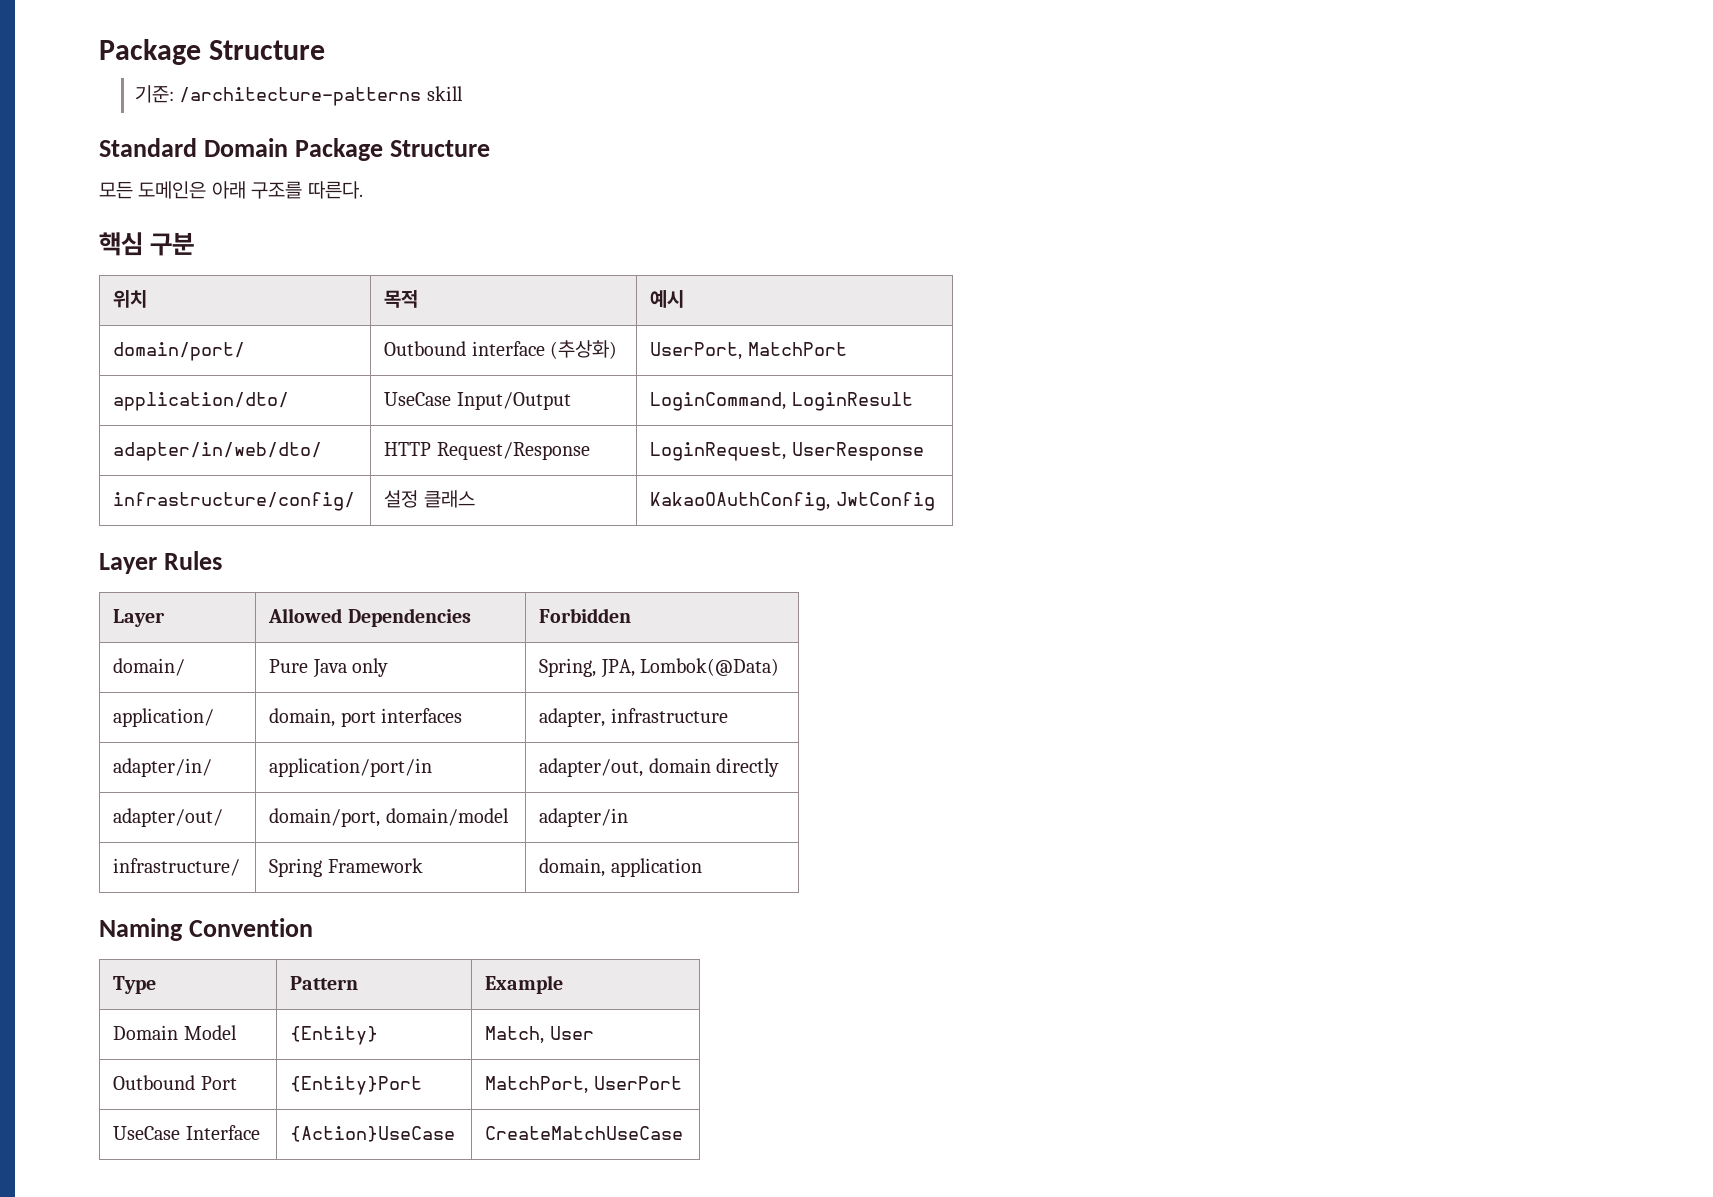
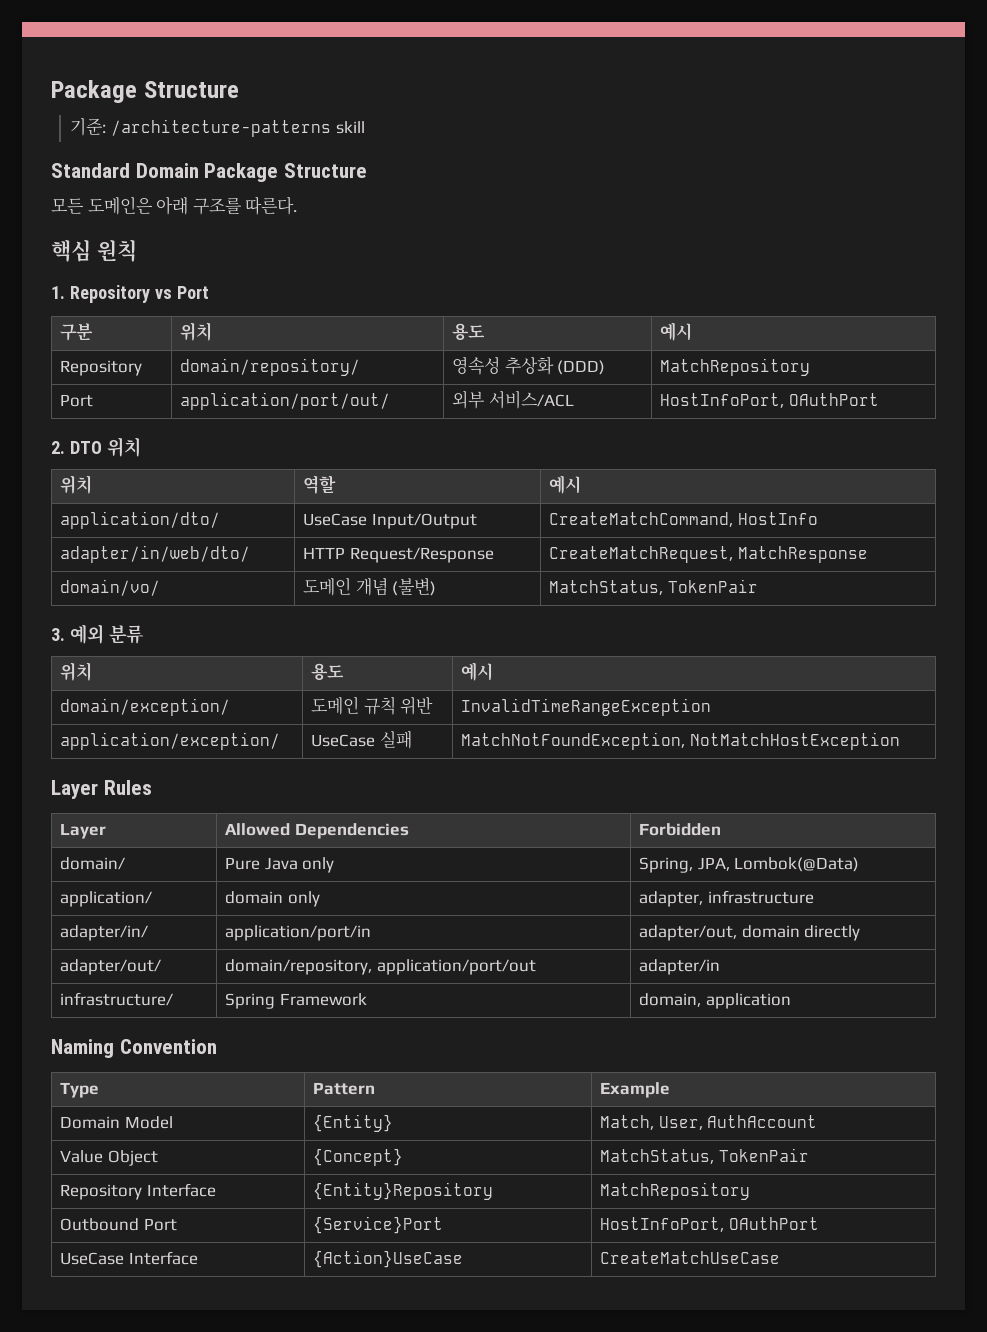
[150,232,195,256] [113,290,148,308] [384,290,419,308] [650,290,685,308] [113,342,246,361] [384,340,618,359] [650,342,847,360] 구분 // 위치 | 목적 | 예시 // domain/port/ | Outbound interface (추상화) | UserPort, MatchPort -> [96,239,137,262] [51,285,209,303] [60,323,94,341] [180,322,213,341] [452,323,486,340] [660,322,693,341] [60,360,143,376] [180,358,361,376] [452,356,606,375] [660,358,811,376] [60,394,94,407] [180,392,391,410] [452,390,574,409] [660,393,879,408] [51,437,141,457] [60,475,93,494] [303,475,337,494] [549,475,582,494] 원칙 // 1. Repository vs Port // 구분 | 위치 | 용도 | 예시 // Repository | domain/repository/ | 영속성 추상화 (DDD) | MatchRepository // Port | application/port/out/ | 외부 서비스/ACL | HostInfoPort, OAuthPort // 2. DTO 위치 // 위치 | 역할 | 예시
[650,392,913,411] LoginCommand, LoginResult -> [549,512,818,527] CreateMatchCommand, HostInfo
[650,442,924,461] [113,492,356,511] [384,490,475,508] [650,492,935,511] LoginRequest, UserResponse // infrastructure/config/ | 설정 클래스 | KakaoOAuthConfig, JwtConfig -> [549,546,868,563] [60,579,161,596] [303,577,437,596] [549,579,758,595] [51,624,144,644] [60,662,93,681] [311,663,345,680] [461,662,494,681] [60,698,231,716] [311,696,434,715] [461,698,712,716] [60,732,281,750] [311,730,412,749] [461,732,900,750] CreateMatchRequest, MatchResponse // domain/vo/ | 도메인 개념 (불변) | MatchStatus, TokenPair // 3. 예외 분류 // 위치 | 용도 | 예시 // domain/exception/ | 도메인 규칙 위반 | InvalidTimeRangeException // application/exception/ | UseCase 실패 | MatchNotFoundException, NotMatchHostException
[269,708,463,727] domain, port interfaces -> [225,891,320,907] domain only
[269,808,509,827] domain/port, domain/model -> [225,959,536,975] domain/repository, application/port/out
[549,1026,594,1040] User -> [658,1115,818,1130] [60,1150,158,1166] [313,1148,404,1166] [600,1148,809,1164] [60,1183,216,1200] [313,1182,494,1200] [600,1182,751,1200] User, AuthAccount // Value Object | {Concept} | MatchStatus, TokenPair // Repository Interface | {Entity}Repository | MatchRepository
[290,1076,423,1095] [485,1076,682,1094] {Entity}Port | MatchPort, UserPort -> [313,1216,444,1234] [600,1217,819,1232] {Service}Port | HostInfoPort, OAuthPort

